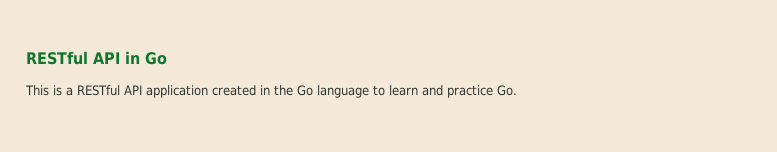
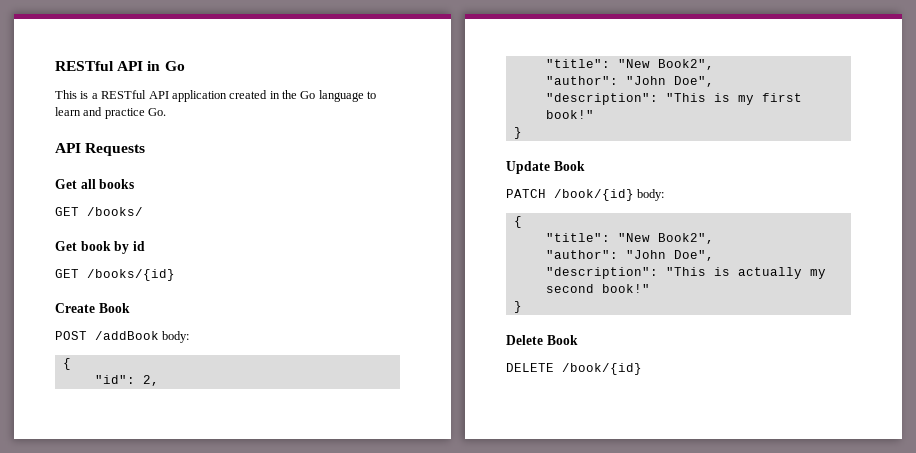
(517, 90) none -> [55,143,146,156] [55,179,135,189] [55,207,143,216] [55,241,145,254] [55,269,175,281] [55,303,130,313] [55,331,190,343] [62,358,71,370] [94,375,159,386] [545,59,714,70] [545,76,714,87] [545,93,802,105] [545,110,594,119] [513,127,522,139] [506,161,585,174] [506,189,665,201] [513,216,522,228] [545,233,714,244] [545,250,714,261] [545,267,826,279] [545,284,650,293] [513,301,522,313] [506,335,578,345] [506,363,642,375] // API Requests // Get all books // GET /books/ // Get book by id // GET /books/{id} // Create Book // POST /addBook body: // { // "id": 2, // "title": "New Book2", // "author": "John Doe", // "description": "This is my first book!" // } // Update Book // PATCH /book/{id} body: // { // "title": "New Book2", // "author": "John Doe", // "description": "This is actually my second book!" // } // Delete Book // DELETE /book/{id}

